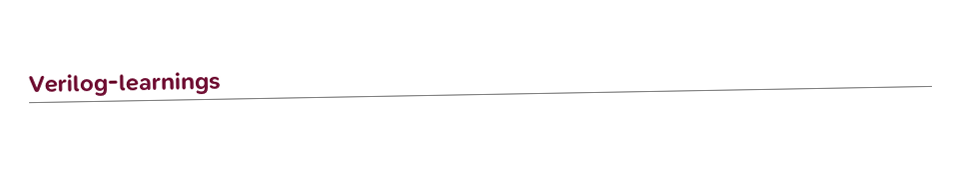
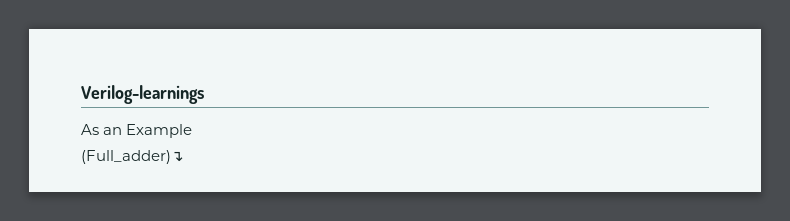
(221, 84) none -> [81,124,193,138] [81,150,184,164] // As an Example // (Full_adder)↴

